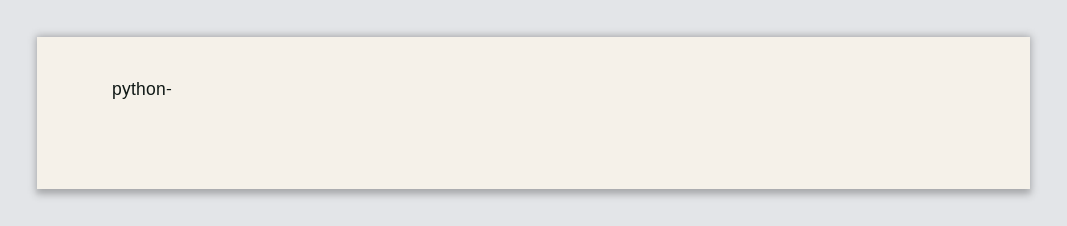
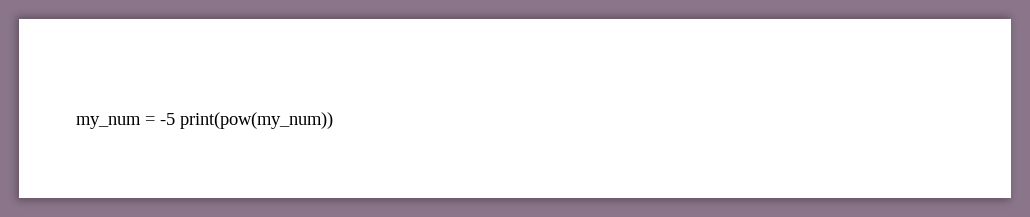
[112,82,172,99] python- -> [76,112,333,129] my_num = -5 print(pow(my_num))

